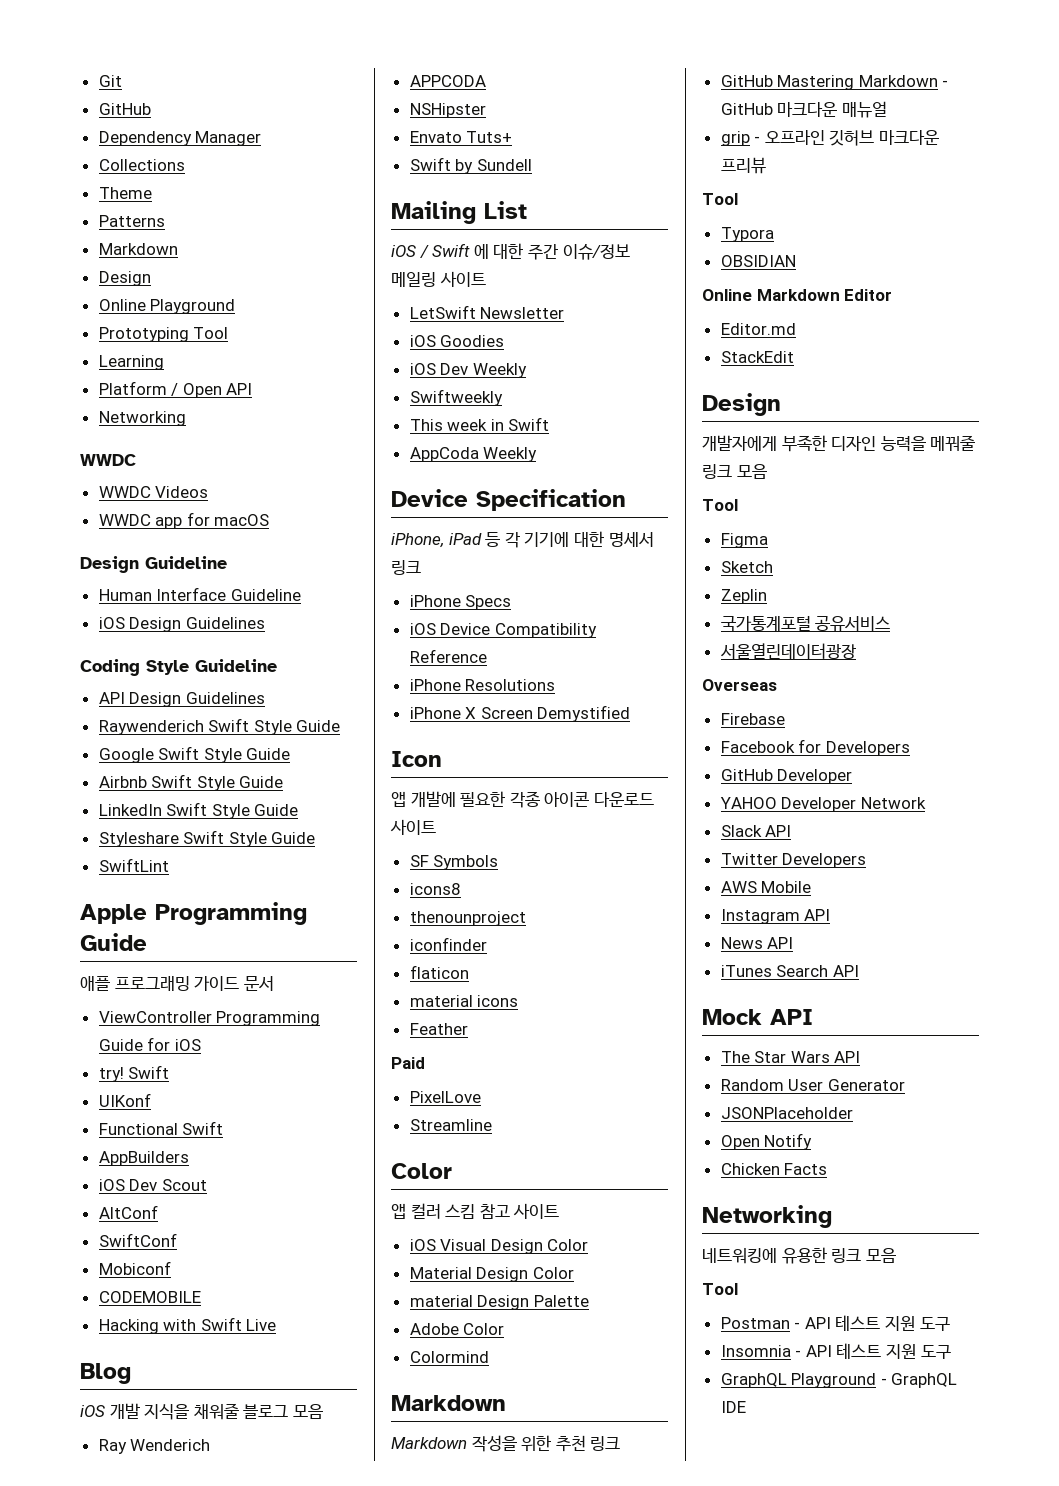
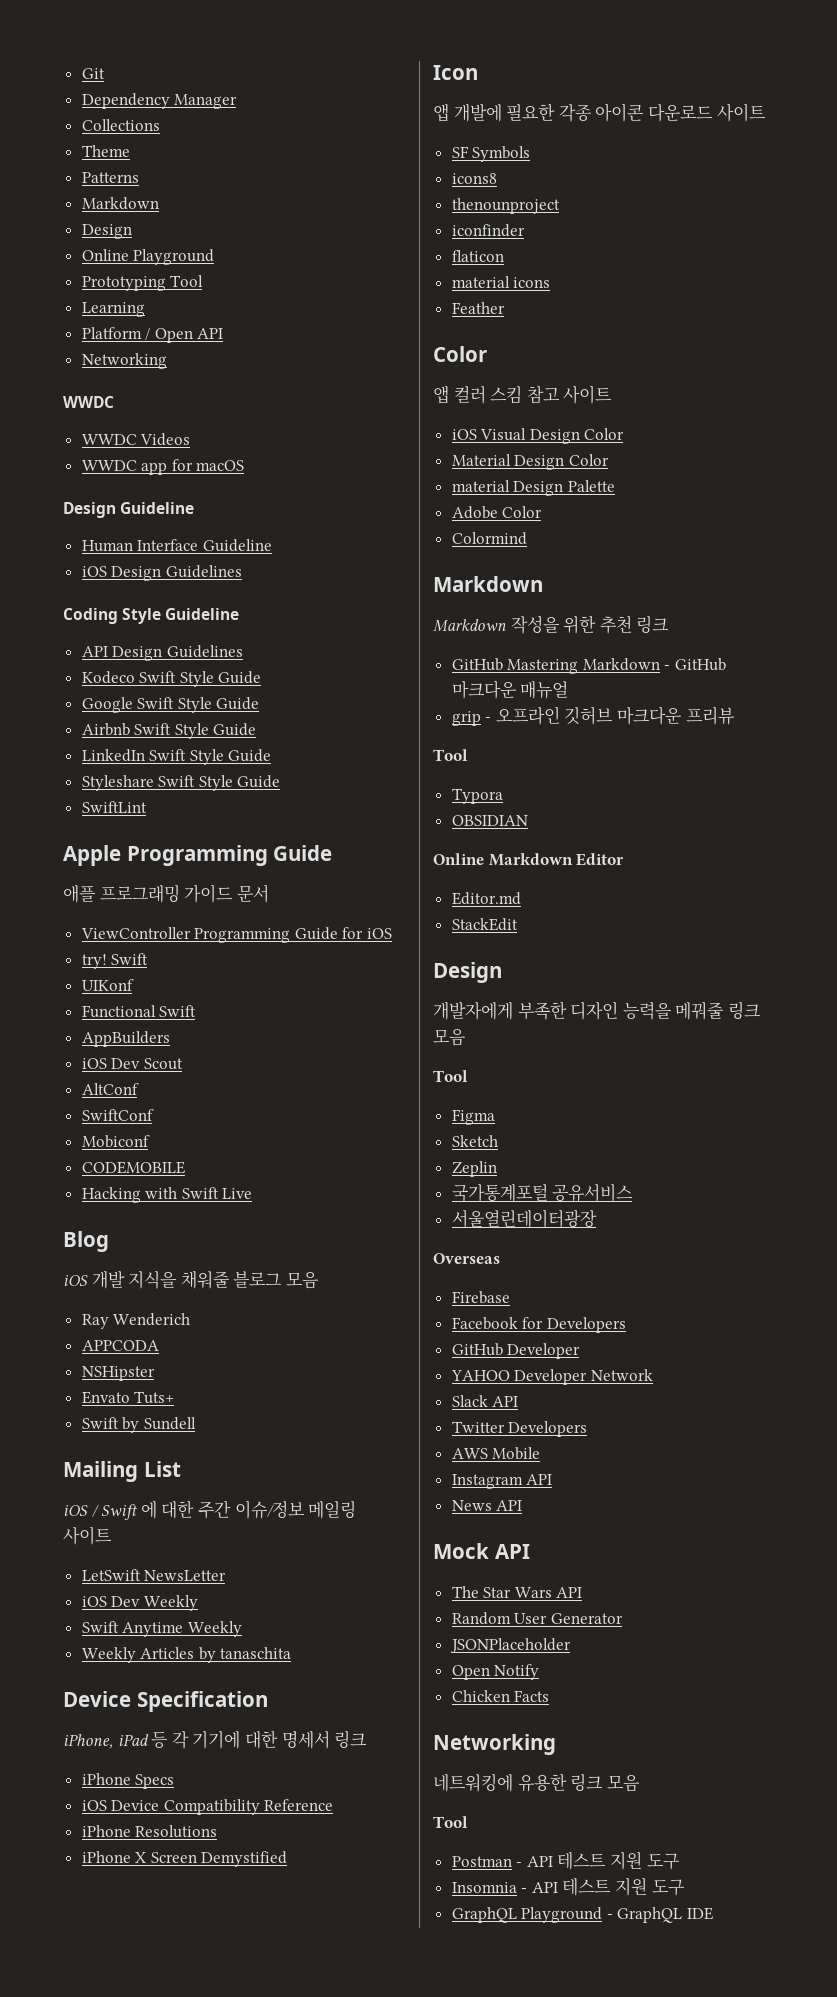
[98,103,151,115] // GitHub -> (105, 73) none
[98,720,204,735] Raywenderich -> [81,671,135,684] Kodeco
[480,307,565,319] [409,335,505,347] Newsletter // iOS Goodies -> [144,1570,227,1581] NewsLetter
[409,389,503,406] [409,417,550,431] [409,447,538,462] Swiftweekly // This week in Swift // AppCoda Weekly -> [81,1621,242,1637] [81,1647,292,1663] Swift Anytime Weekly // Weekly Articles by tanaschita
[391,1057,425,1069] [409,1091,481,1103] [409,1119,492,1131] // Paid // PixelLove // Streamline -> (505, 308) none
[720,965,859,977] // iTunes Search API -> (523, 1505) none

